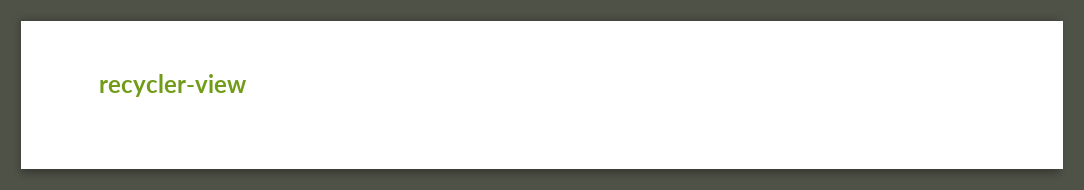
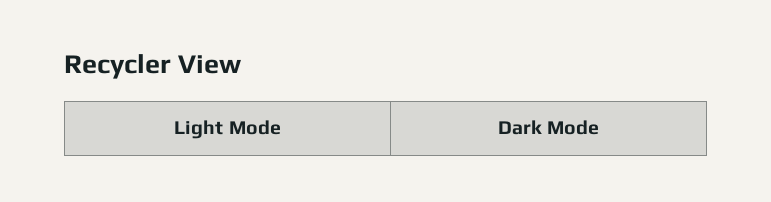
[99,74,247,97] recycler-view -> [64,54,242,79] [174,120,281,139] [497,120,600,135] Recycler View // Light Mode | Dark Mode

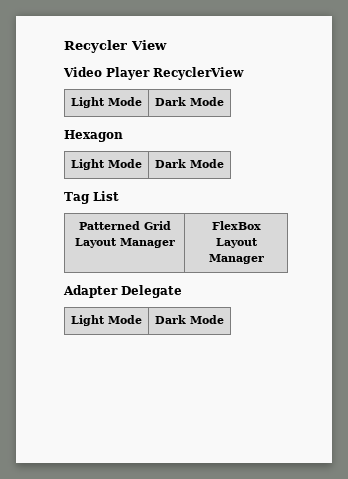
[174,120,281,139] [497,120,600,135] // Light Mode | Dark Mode -> [63,67,244,80] [71,97,142,108] [155,97,224,106] [64,130,123,142] [71,159,142,170] [155,159,224,168] [64,191,119,204] [78,221,171,230] [74,238,175,248] [211,221,261,230] [215,238,258,248] [208,254,264,264] [63,285,182,298] [71,315,142,326] [155,315,224,324] // Video Player RecyclerView // Light Mode | Dark Mode // Hexagon // Light Mode | Dark Mode // Tag List // Patterned Grid Layout Manager | FlexBox Layout Manager // Adapter Delegate // Light Mode | Dark Mode

